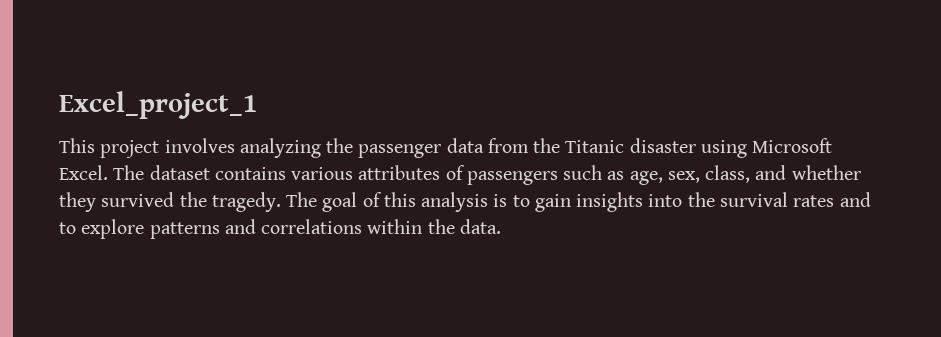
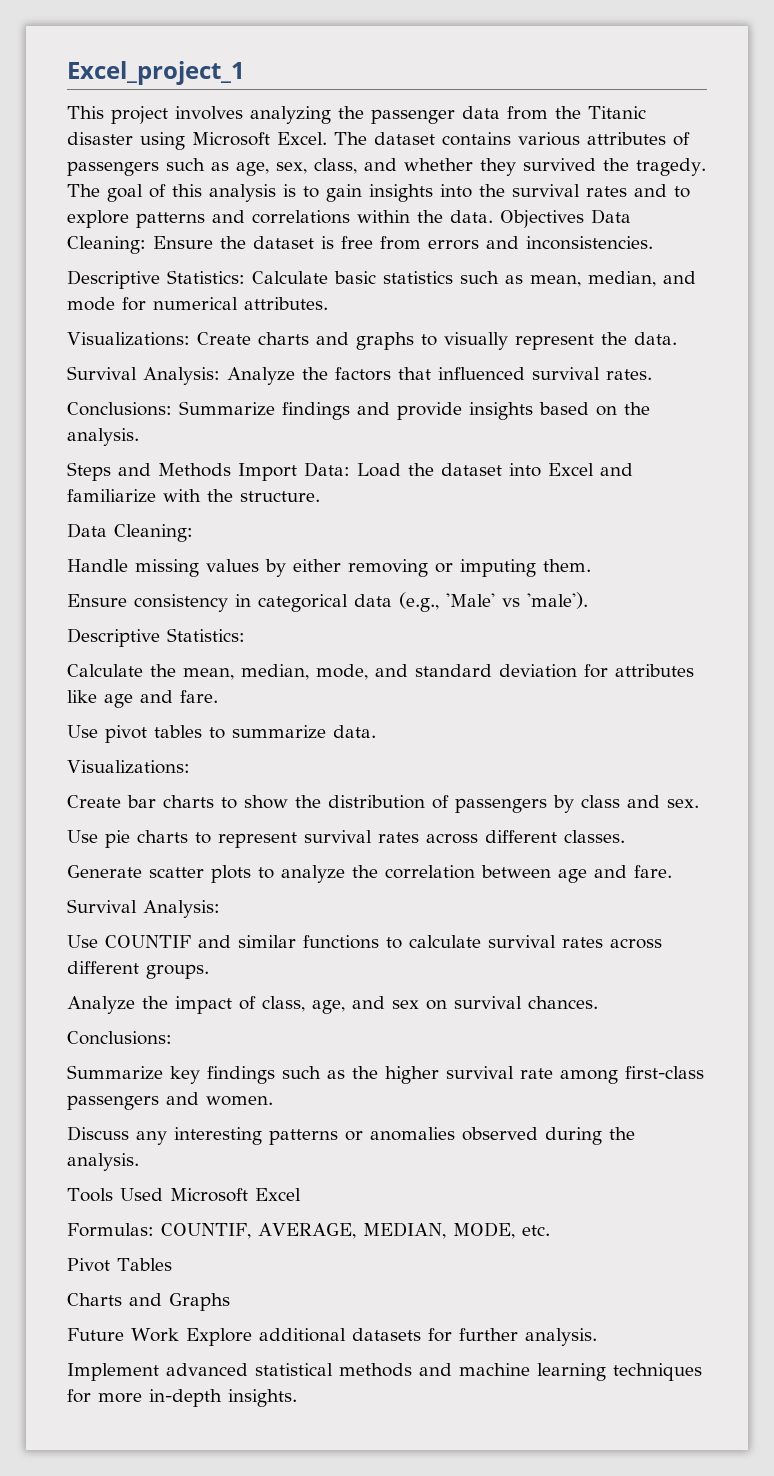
(501, 226) none -> [500,209,631,228] [67,236,653,254] [67,270,696,289] [67,297,328,311] [67,332,677,350] [67,366,652,385] [67,401,650,420] [67,428,139,446] [67,462,633,481] [67,489,320,503] [67,523,193,542] [67,559,591,577] [67,592,588,612] [67,628,245,647] [67,664,694,680] [67,690,218,708] [67,725,376,743] [67,760,190,774] [67,795,699,813] [67,830,625,848] [67,865,672,883] [67,899,220,918] [67,935,662,949] [67,961,209,979] [67,996,598,1014] [67,1031,172,1045] [67,1065,704,1084] [67,1092,273,1110] [67,1126,635,1145] [67,1153,139,1171] [67,1188,301,1202] [67,1222,550,1239] [67,1258,172,1272] [67,1293,230,1311] [67,1328,597,1346] [67,1363,702,1381] [67,1389,297,1407] Objectives Data Cleaning: Ensure the dataset is free from errors and inconsistencies. // Descriptive Statistics: Calculate basic statistics such as mean, median, and mode for numerical attributes. // Visualizations: Create charts and graphs to visually represent the data. // Survival Analysis: Analyze the factors that influenced survival rates. // Conclusions: Summarize findings and provide insights based on the analysis. // Steps and Methods Import Data: Load the dataset into Excel and familiarize with the structure. // Data Cleaning: // Handle missing values by either removing or imputing them. // Ensure consistency in categorical data (e.g., 'Male' vs 'male'). // Descriptive Statistics: // Calculate the mean, median, mode, and standard deviation for attributes like age and fare. // Use pivot tables to summarize data. // Visualizations: // Create bar charts to show the distribution of passengers by class and sex. // Use pie charts to represent survival rates across different classes. // Generate scatter plots to analyze the correlation between age and fare. // Survival Analysis: // Use COUNTIF and similar functions to calculate survival rates across different groups. // Analyze the impact of class, age, and sex on survival chances. // Conclusions: // Summarize key findings such as the higher survival rate among first-class passengers and women. // Discuss any interesting patterns or anomalies observed during the analysis. // Tools Used Microsoft Excel // Formulas: COUNTIF, AVERAGE, MEDIAN, MODE, etc. // Pivot Tables // Charts and Graphs // Future Work Explore additional datasets for further analysis. // Implement advanced statistical methods and machine learning techniques for more in-depth insights.

